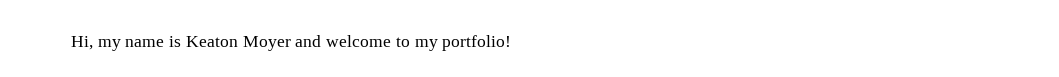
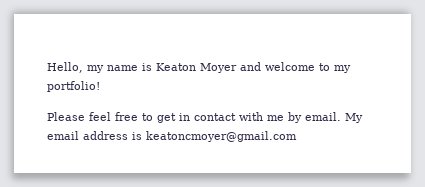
[71,36,93,50] Hi, -> [47,62,83,73] Hello,
(512, 43) none -> [47,112,363,123] [47,131,297,142] // Please feel free to get in contact with me by email. My email address is keatoncmoyer@gmail.com

